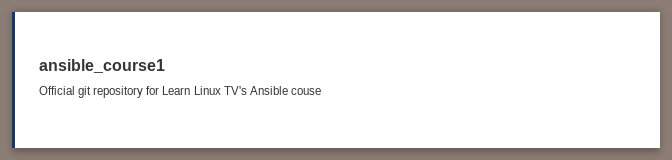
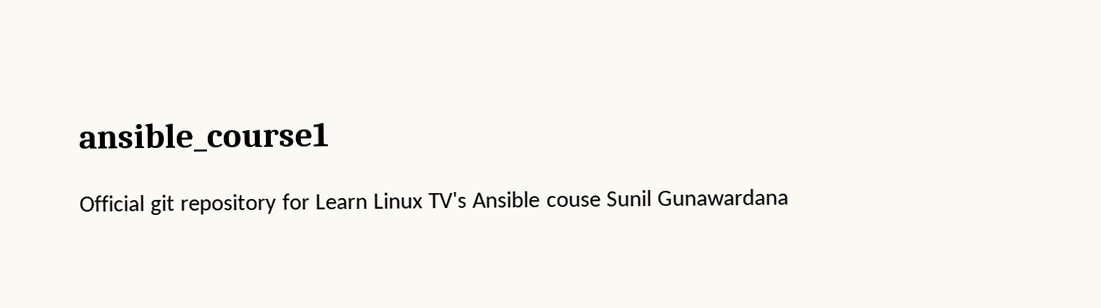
(321, 91) none -> [605,188,790,207] Sunil Gunawardana

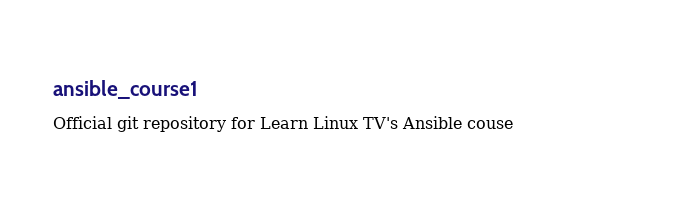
[605,188,790,207] Sunil Gunawardana -> (513, 124) none

